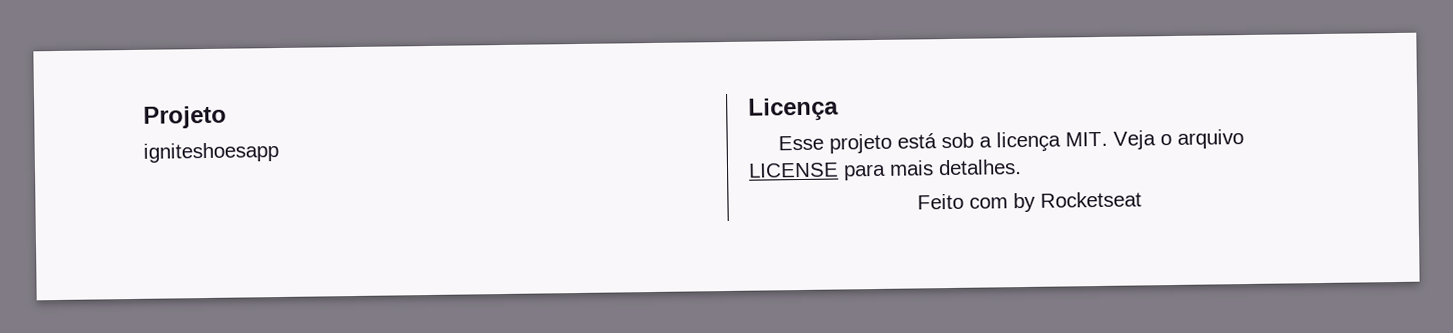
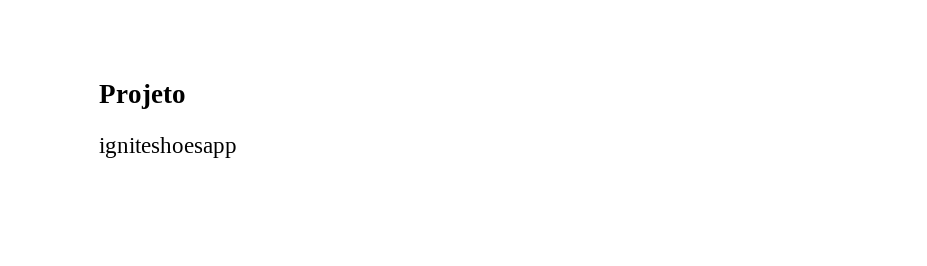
[748,97,839,122] [777,129,1244,154] [748,159,1022,181] [917,191,1142,213] // Licença // Esse projeto está sob a licença MIT. Veja o arquivo LICENSE para mais detalhes. // Feito com by Rocketseat -> (237, 147) none

